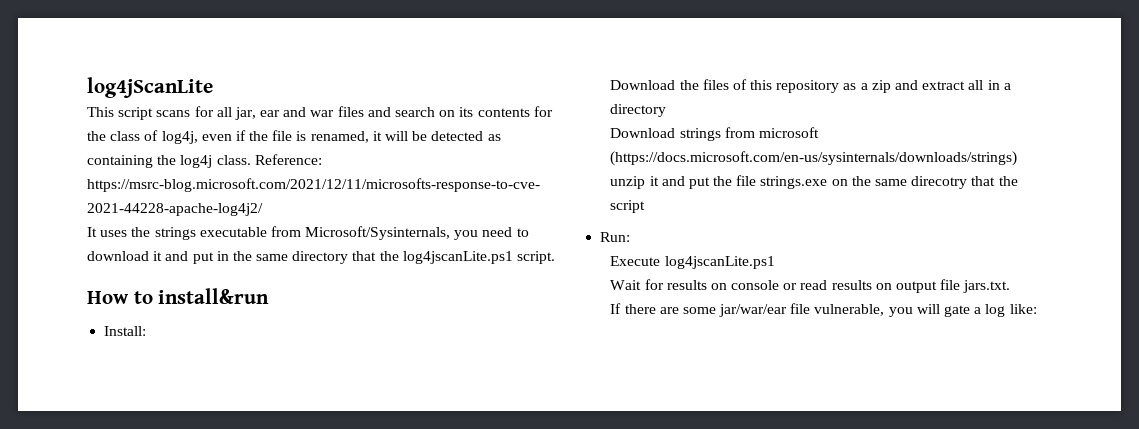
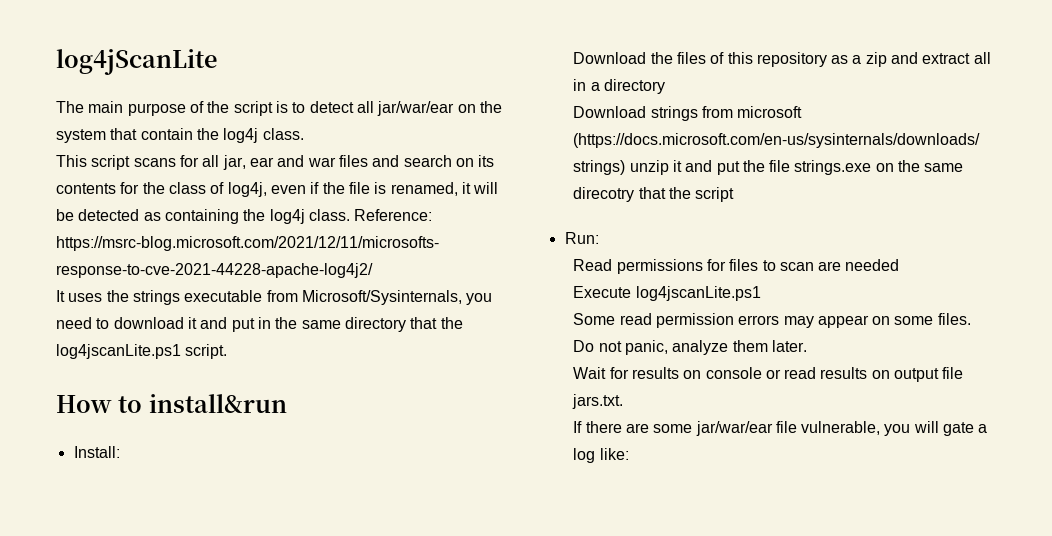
(213, 87) none -> [56,101,502,116] [56,128,304,143] // The main purpose of the script is to detect all jar/war/ear on the system that contain the log4j class.
[610,256,775,269] Execute log4jscanLite.ps1 -> [573,259,900,274] [573,286,761,301] [573,313,971,328] [573,340,807,355] Read permissions for files to scan are needed // Execute log4jscanLite.ps1 // Some read permission errors may appear on some files. Do not panic, analyze them later.

